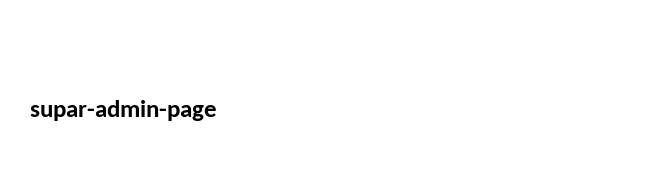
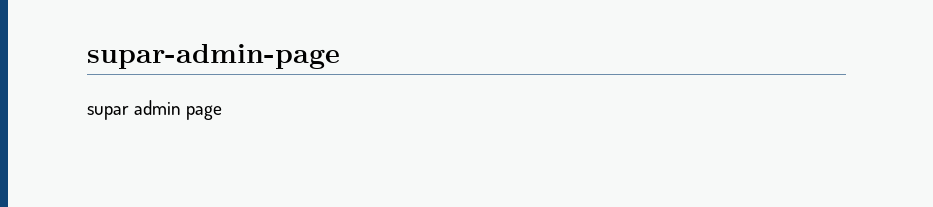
(217, 110) none -> [87,100,223,120] // supar admin page

